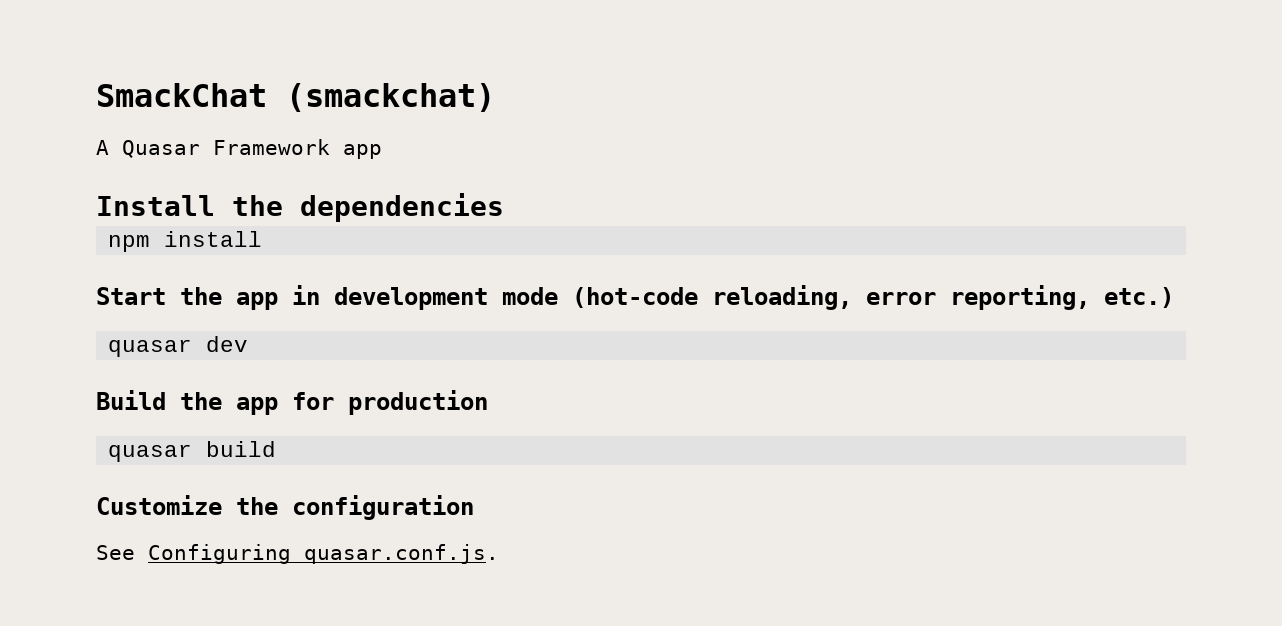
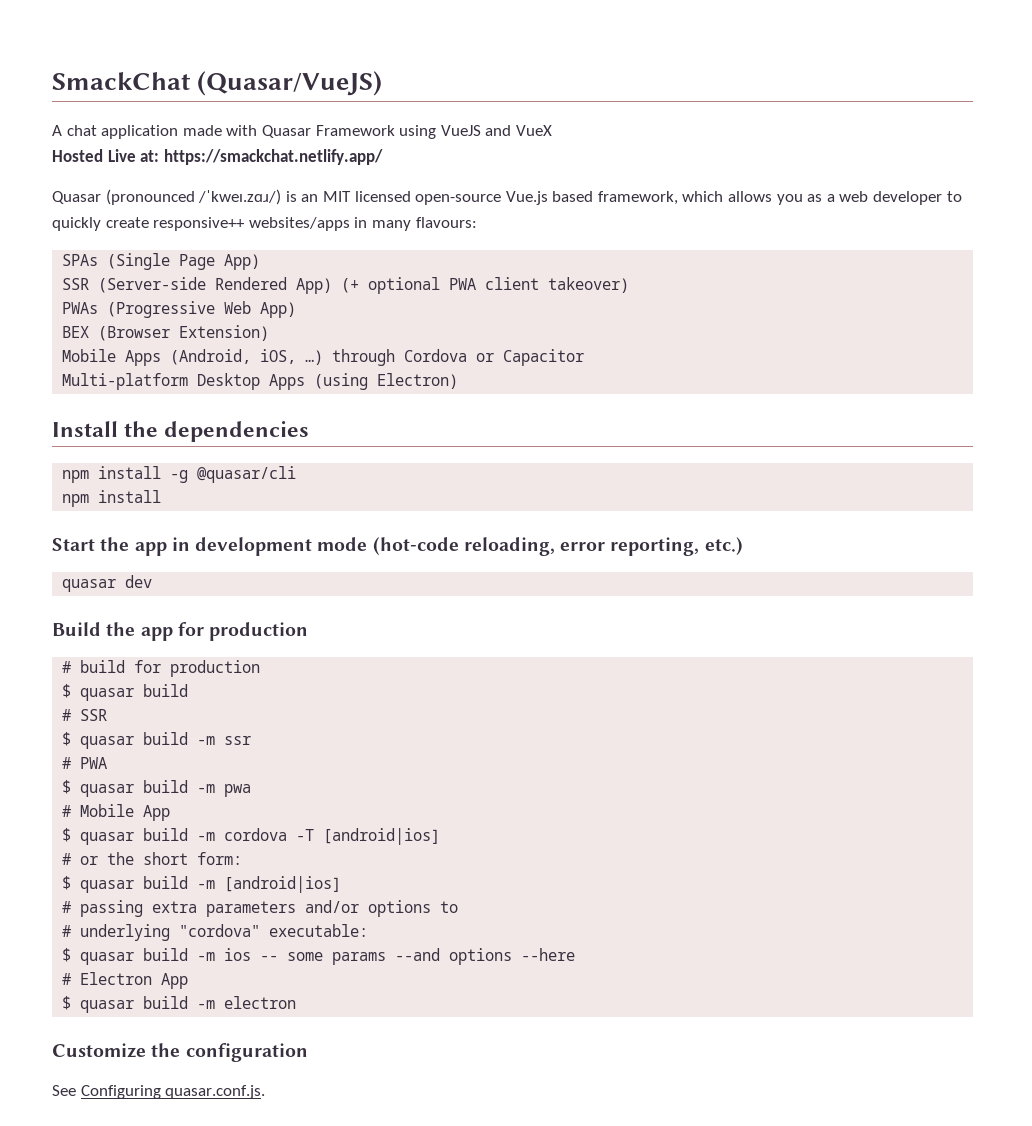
[286,83,495,112] (smackchat) -> [197,71,383,96] (Quasar/VueJS)
[122,139,382,159] Quasar Framework app -> [66,125,552,139] [52,149,383,165] [52,189,962,205] [52,217,477,231] [62,253,261,270] [62,277,630,294] [62,301,297,318] [62,325,270,341] [62,349,585,366] [62,373,459,390] chat application made with Quasar Framework using VueJS and VueX // Hosted Live at: https://smackchat.netlify.app/ // Quasar (pronounced /ˈkweɪ.zɑɹ/) is an MIT licensed open-source Vue.js based framework, which allows you as a web developer to quickly create responsive++ websites/apps in many flavours: // SPAs (Single Page App) // SSR (Server-side Rendered App) (+ optional PWA client takeover) // PWAs (Progressive Web App) // BEX (Browser Extension) // Mobile Apps (Android, iOS, …) through Cordova or Capacitor // Multi-platform Desktop Apps (using Electron)
(504, 207) none -> [62,466,297,483] // npm install -g @quasar/cli
[108,441,277,462] quasar build -> [62,660,261,677] [62,684,189,701] [62,709,108,721] [62,732,252,749] [62,757,108,769] [62,780,252,797] [62,804,171,821] [62,828,441,845] [62,852,243,865] [62,876,342,893] [62,900,459,917] [62,924,369,941] [62,948,576,965] [62,972,189,989] [62,996,297,1013] # build for production // $ quasar build // # SSR // $ quasar build -m ssr // # PWA // $ quasar build -m pwa // # Mobile App // $ quasar build -m cordova -T [android|ios] // # or the short form: // $ quasar build -m [android|ios] // # passing extra parameters and/or options to // # underlying "cordova" executable: // $ quasar build -m ios -- some params --and options --here // # Electron App // $ quasar build -m electron

